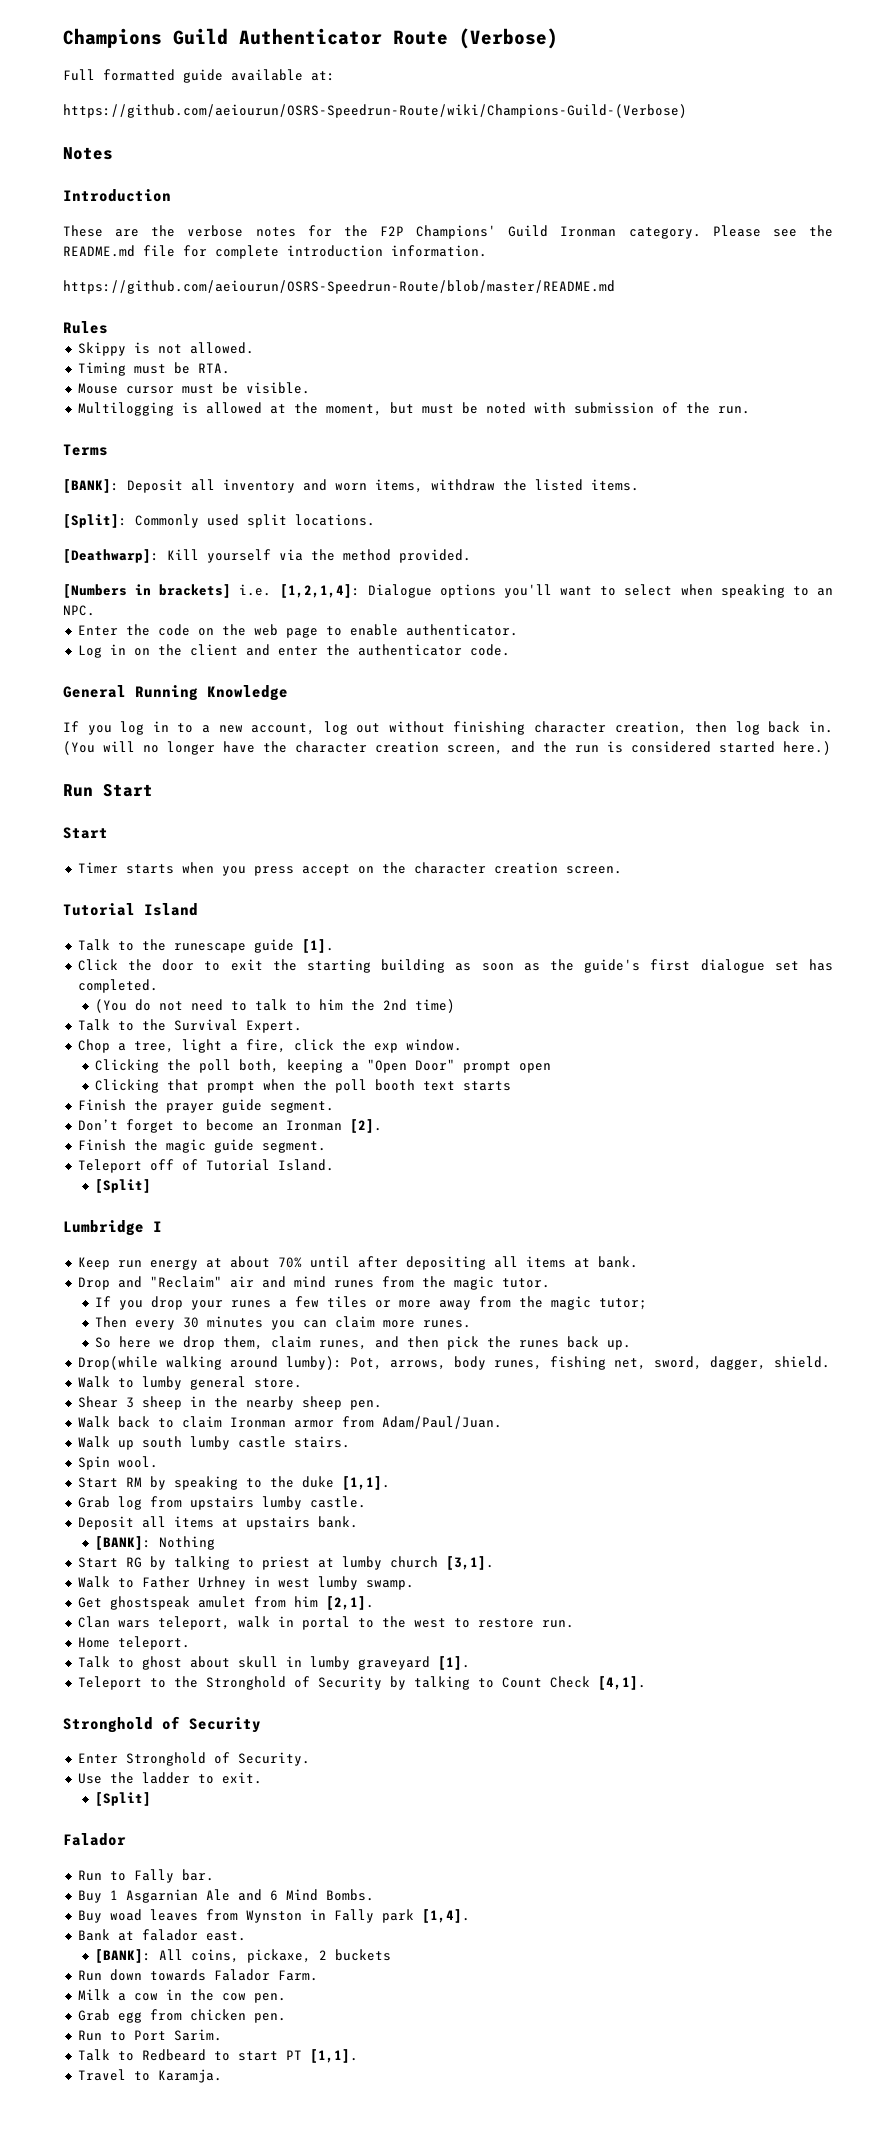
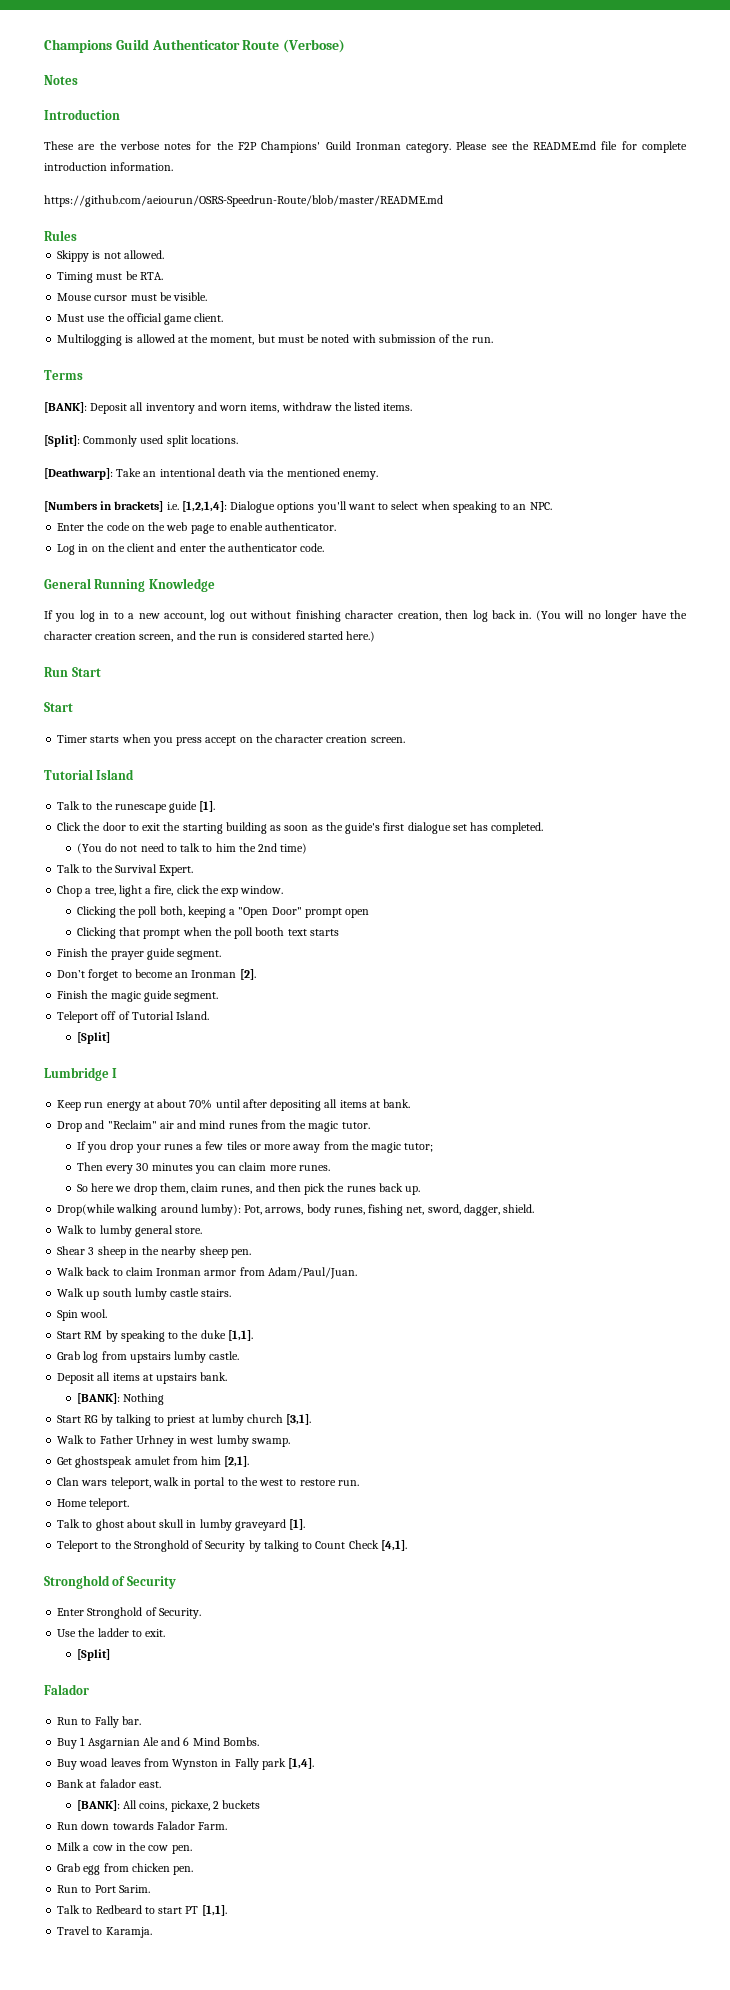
[63,69,335,83] [63,104,687,118] // Full formatted guide available at: // https://github.com/aeiourun/OSRS-Speedrun-Route/wiki/Champions-Guild-(Verbose) -> (346, 46) none
(310, 388) none -> [57,313,224,325] // Must use the official game client.
[167,549,471,563] Kill yourself via the method provided. -> [116,468,378,480] Take an intentional death via the mentioned enemy.

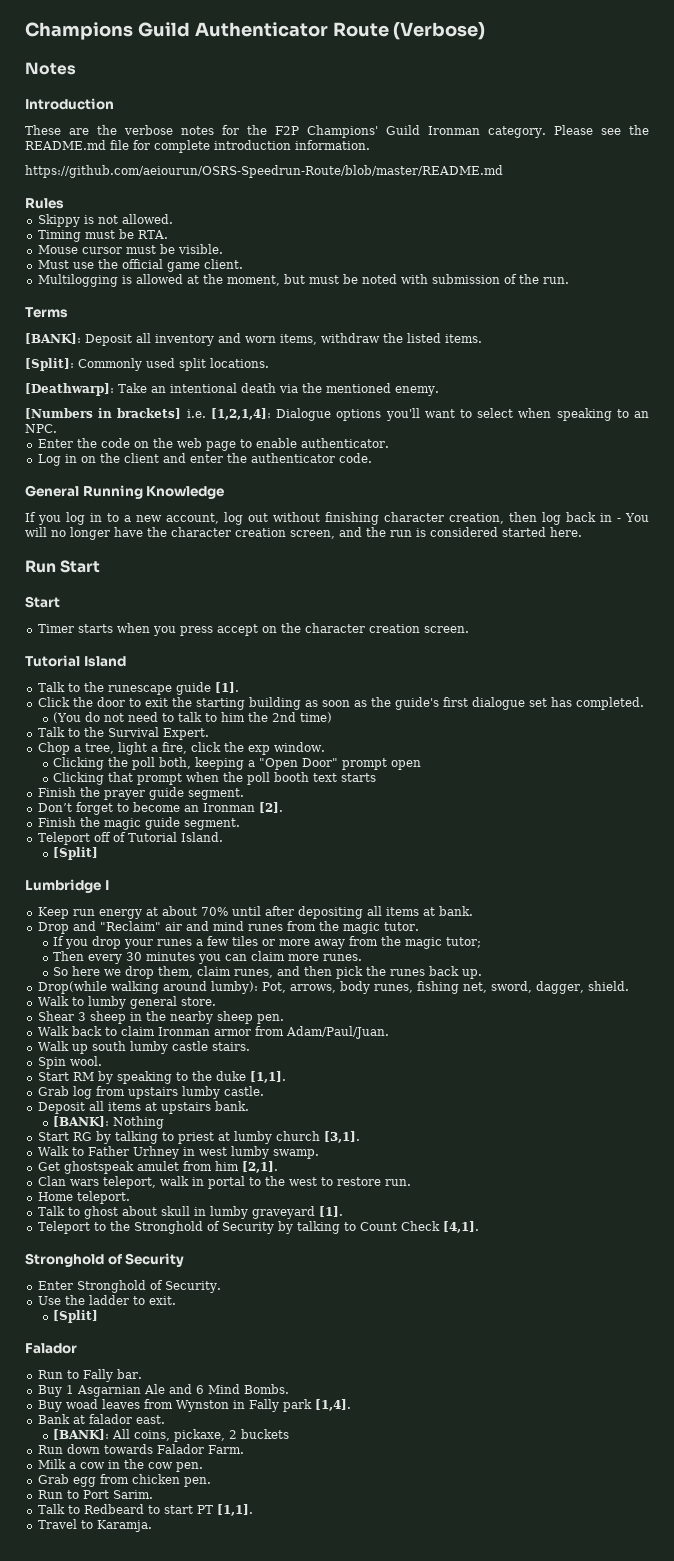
[519,610,561,621] in. (You -> [600,513,649,522] in - You
[346,631,376,642] here.) -> [550,527,582,537] here.

